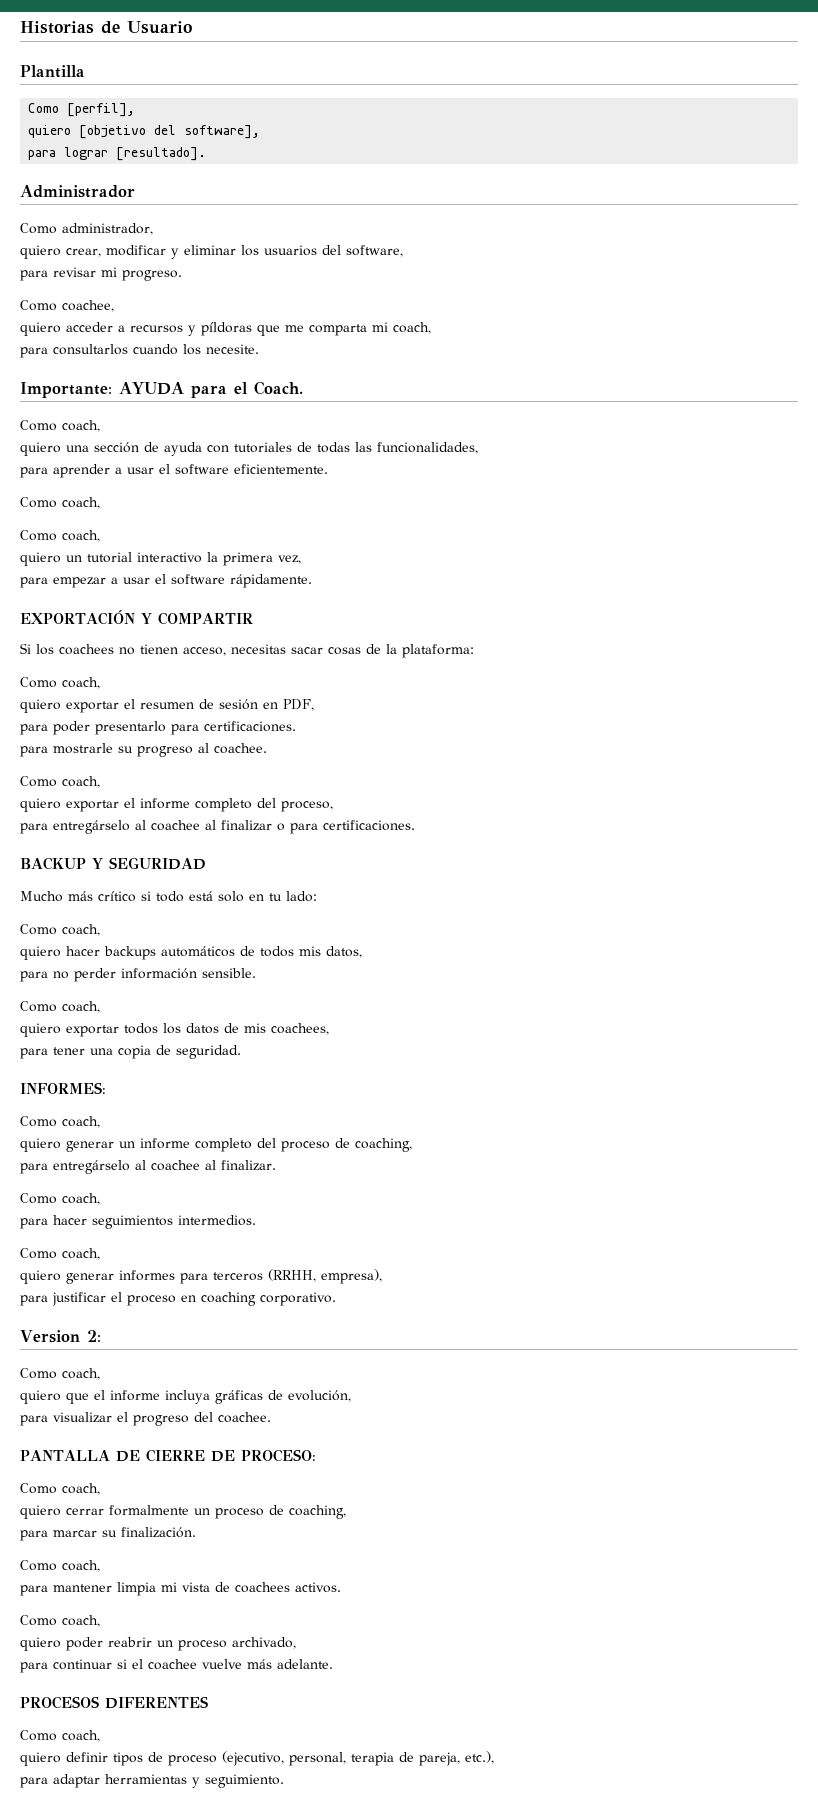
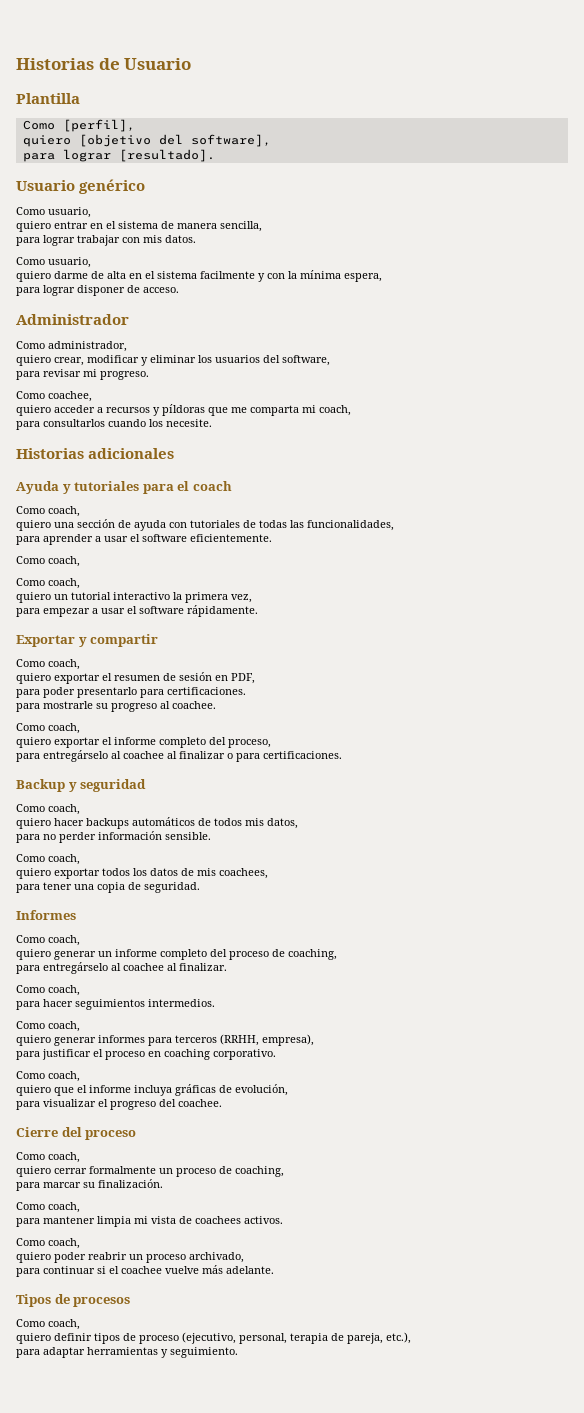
(207, 154) none -> [16,179,146,194] [16,207,91,218] [16,221,262,232] [16,235,196,246] [16,257,91,268] [16,270,382,282] [16,285,179,296] // Usuario genérico // Como usuario, // quiero entrar en el sistema de manera sencilla, // para lograr trabajar con mis datos. // Como usuario, // quiero darme de alta en el sistema facilmente y con la mínima espera, // para lograr disponer de acceso.
[20,382,184,398] Importante: AYUDA -> [16,448,175,459] [16,481,140,494] Historias adicionales // Ayuda y tutoriales
[253,381,303,395] Coach. -> [192,481,232,491] coach
[20,610,253,625] [20,643,474,658] EXPORTACIÓN Y COMPARTIR // Si los coachees no tienen acceso, necesitas sacar cosas de la plataforma: -> [16,634,159,647] Exportar y compartir
[20,857,206,870] [20,891,317,902] BACKUP Y SEGURIDAD // Mucho más crítico si todo está solo en tu lado: -> [16,779,147,792] Backup y seguridad
[20,1082,106,1094] INFORMES: -> [16,910,76,920] Informes
[20,1330,101,1343] // Version 2: -> (276, 1054) none
[20,1449,316,1462] PANTALLA DE CIERRE DE PROCESO: -> [16,1127,137,1140] Cierre del proceso
[20,1696,208,1709] PROCESOS DIFERENTES -> [16,1294,131,1307] Tipos de procesos

